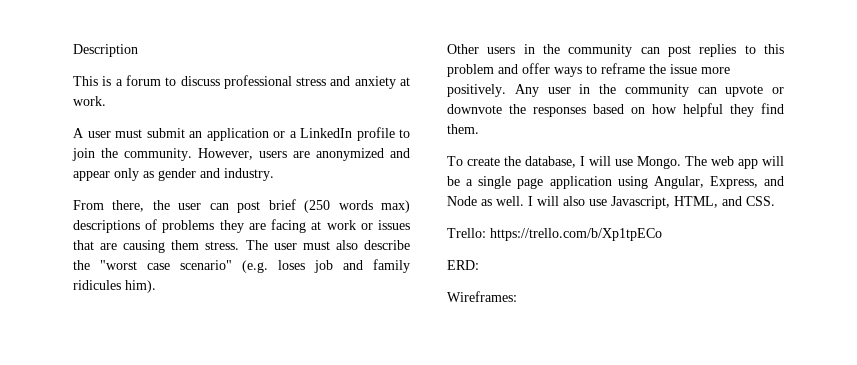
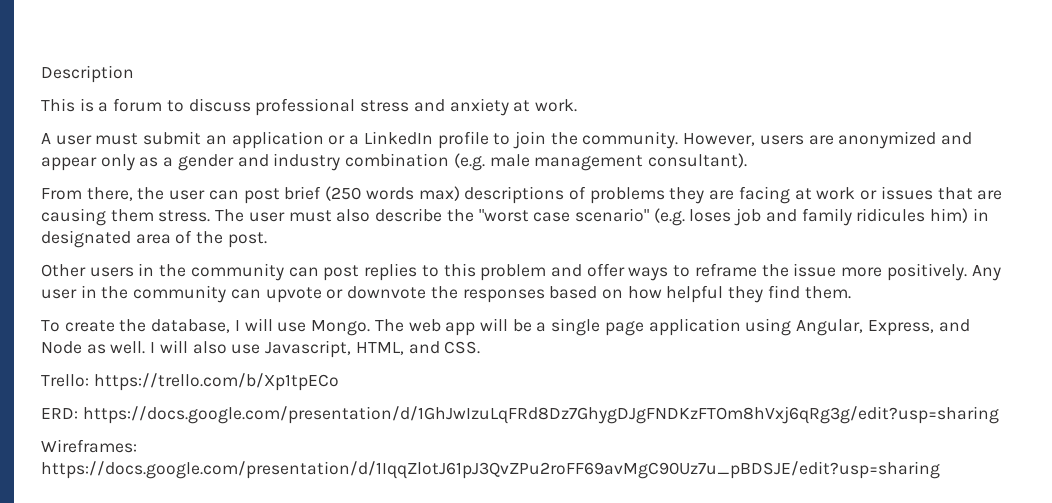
(154, 174) none -> [163,157,174,167] a
[224,168,274,181] industry. -> [273,153,747,171] industry combination (e.g. male management consultant).
[125,280,156,293] him). -> [930,208,989,223] [41,230,267,248] him) in designated area of the post.
(479, 265) none -> [82,406,999,424] https://docs.google.com/presentation/d/1GhJwIzuLqFRd8Dz7GhygDJgFNDKzFTOm8hVxj6qRg3g/edit?usp=sharing
(517, 296) none -> [41,461,940,479] https://docs.google.com/presentation/d/1IqqZlotJ61pJ3QvZPu2roFF69avMgC90Uz7u_pBDSJE/edit?usp=sharing

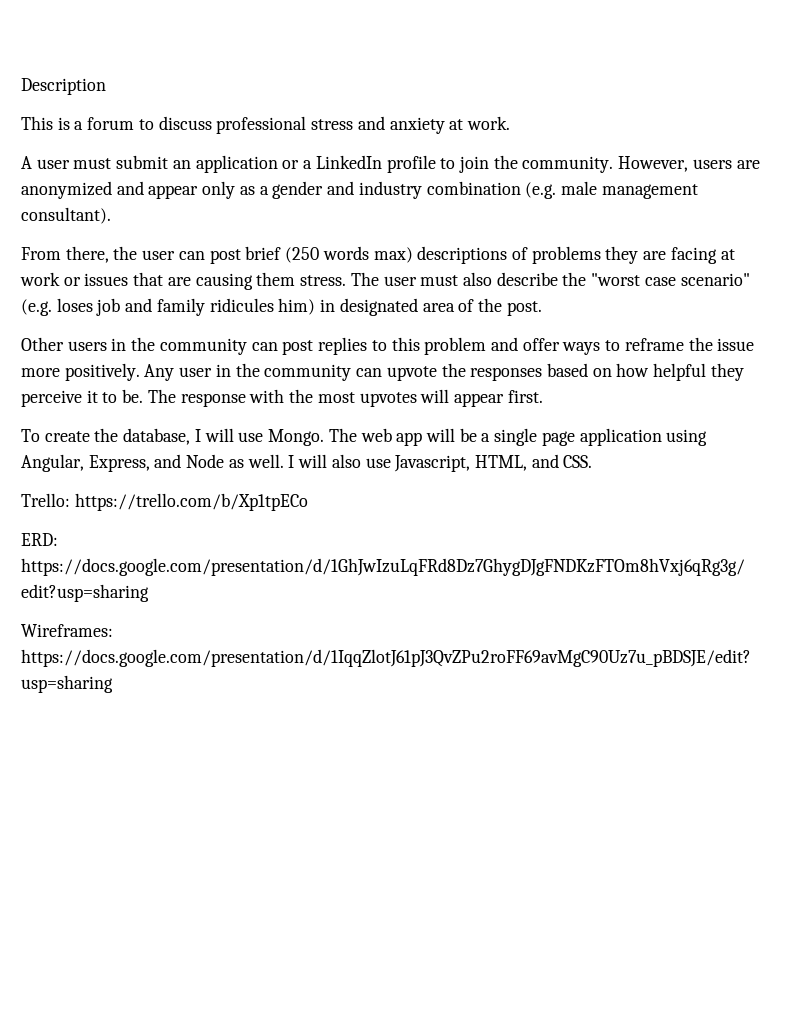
[326,286,427,299] or downvote -> (437, 373) none
[767,285,851,299] find them. -> [21,389,543,407] perceive it to be. The response with the most upvotes will appear first.

